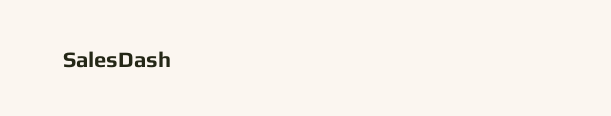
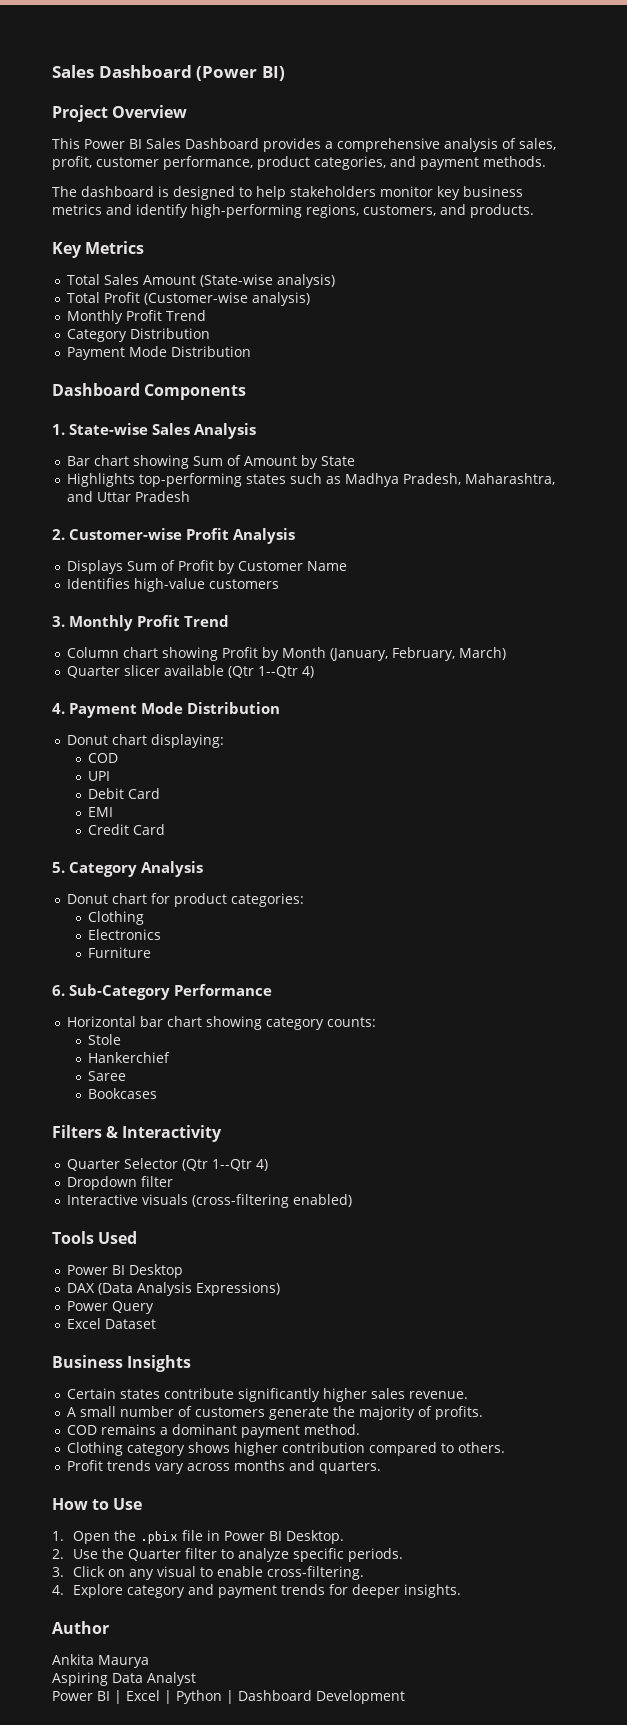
[63,51,171,68] SalesDash -> [52,65,285,81] [52,105,188,122] [52,138,556,152] [52,156,546,170] [52,186,523,200] [52,204,534,218] [52,241,145,258] [66,274,335,288] [66,292,310,306] [66,310,206,324] [66,328,210,342] [66,346,251,360] [52,383,247,400] [52,423,256,439] [66,455,355,469] [66,473,555,487] [66,491,190,502] [52,528,295,544] [66,560,347,574] [66,578,279,592] [52,615,229,631] [66,647,506,661] [66,665,314,678] [52,702,280,718] [66,734,224,748] [87,753,118,763] [87,771,110,781] [87,788,160,799] [87,807,113,817] [87,824,165,835] [52,861,203,877] [66,893,304,907] [87,911,144,925] [87,929,161,940] [87,947,151,958] [52,984,272,1000] [66,1016,376,1030] [87,1034,121,1045] [87,1052,170,1063] [87,1071,126,1081] [87,1088,157,1099] [52,1125,223,1142] [66,1158,268,1171] [66,1176,173,1190] [66,1194,352,1208] [52,1231,138,1244] [66,1264,183,1278] [66,1282,280,1296] [66,1301,154,1314] [66,1318,156,1329] [52,1355,192,1372] [66,1388,468,1402] [66,1406,483,1420] [66,1424,360,1438] [66,1442,505,1456] [66,1460,381,1474] [52,1498,143,1510] [52,1530,344,1544] [52,1548,403,1562] [52,1566,364,1580] [52,1584,461,1598] [52,1621,109,1634] [52,1654,149,1668] [52,1672,196,1686] [52,1690,405,1704] Sales Dashboard (Power BI) // Project Overview // This Power BI Sales Dashboard provides a comprehensive analysis of sales, profit, customer performance, product categories, and payment methods. // The dashboard is designed to help stakeholders monitor key business metrics and identify high-performing regions, customers, and products. // Key Metrics // Total Sales Amount (State-wise analysis) // Total Profit (Customer-wise analysis) // Monthly Profit Trend // Category Distribution // Payment Mode Distribution // Dashboard Components // 1. State-wise Sales Analysis // Bar chart showing Sum of Amount by State // Highlights top-performing states such as Madhya Pradesh, Maharashtra, and Uttar Pradesh // 2. Customer-wise Profit Analysis // Displays Sum of Profit by Customer Name // Identifies high-value customers // 3. Monthly Profit Trend // Column chart showing Profit by Month (January, February, March) // Quarter slicer available (Qtr 1--Qtr 4) // 4. Payment Mode Distribution // Donut chart displaying: // COD // UPI // Debit Card // EMI // Credit Card // 5. Category Analysis // Donut chart for product categories: // Clothing // Electronics // Furniture // 6. Sub-Category Performance // Horizontal bar chart showing category counts: // Stole // Hankerchief // Saree // Bookcases // Filters & Interactivity // Quarter Selector (Qtr 1--Qtr 4) // Dropdown filter // Interactive visuals (cross-filtering enabled) // Tools Used // Power BI Desktop // DAX (Data Analysis Expressions) // Power Query // Excel Dataset // Business Insights // Certain states contribute significantly higher sales revenue. // A small number of customers generate the majority of profits. // COD remains a dominant payment method. // Clothing category shows higher contribution compared to others. // Profit trends vary across months and quarters. // How to Use // 1. Open the .pbix file in Power BI Desktop. // 2. Use the Quarter filter to analyze specific periods. // 3. Click on any visual to enable cross-filtering. // 4. Explore category and payment trends for deeper insights. // Author // Ankita Maurya // Aspiring Data Analyst // Power BI | Excel | Python | Dashboard Development

